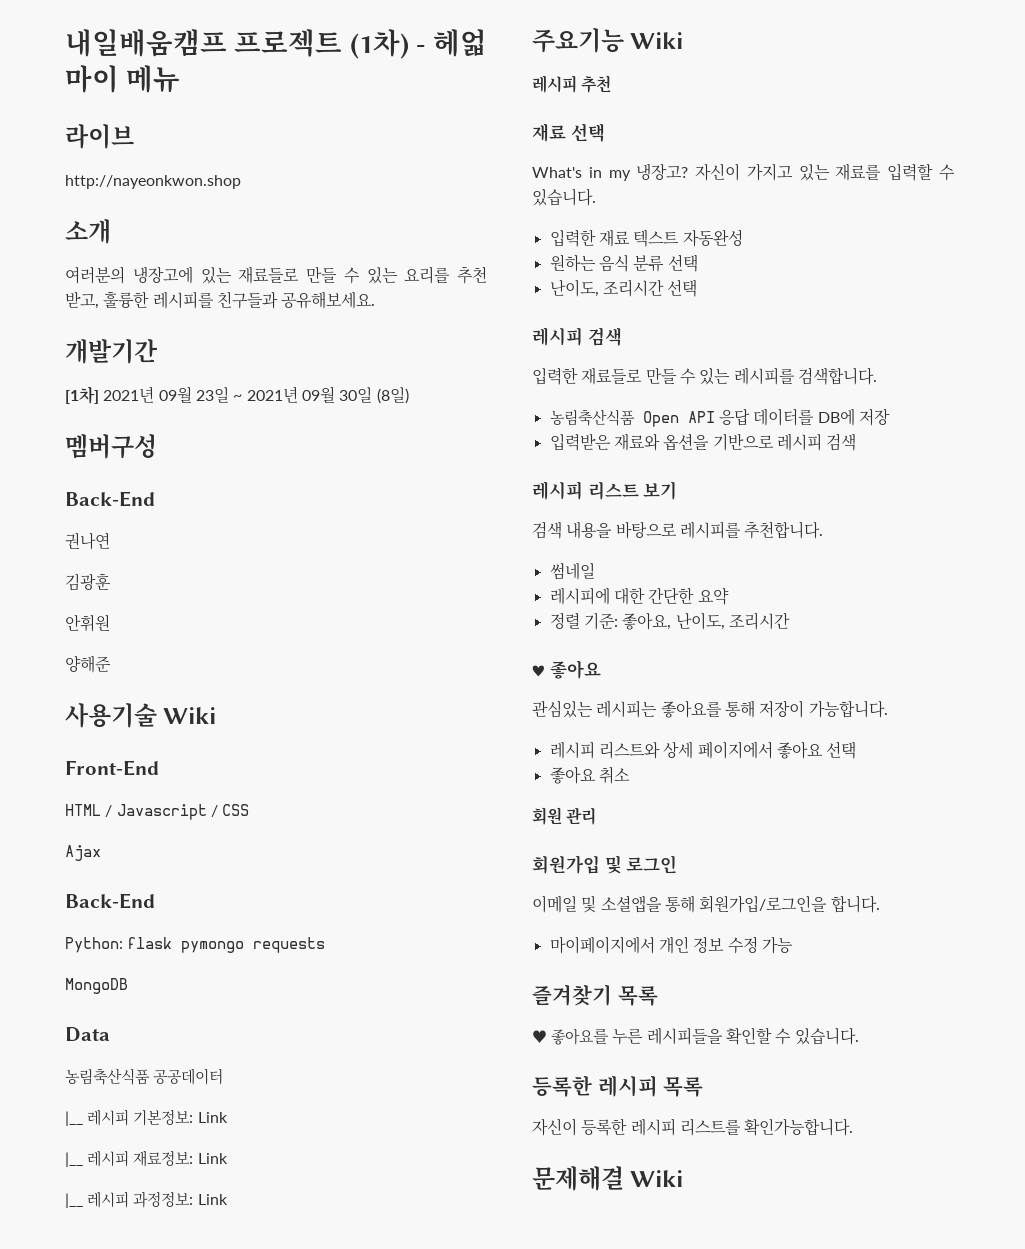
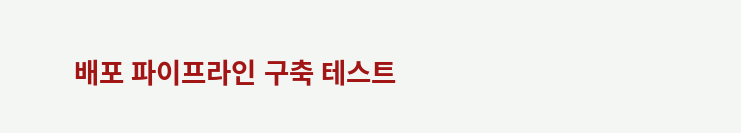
[65,29,487,59] [65,65,181,93] [65,124,134,149] [65,175,241,189] [65,219,111,244] [65,266,487,284] [65,291,376,309] [65,339,158,364] [65,386,409,404] [65,434,157,459] [65,491,155,507] [65,532,110,550] [65,573,111,591] [65,614,110,632] [65,655,111,673] [65,703,217,728] [65,760,159,776] [65,804,250,820] [65,845,101,861] [65,893,155,909] [65,937,326,953] [65,978,128,994] [65,1027,110,1042] [65,1068,224,1085] [65,1109,228,1126] [65,1150,228,1167] [65,1191,228,1208] [532,28,684,53] [532,75,612,93] [532,123,605,142] [532,163,955,181] [532,188,596,206] [549,229,743,247] [549,254,698,272] [549,279,698,297] [532,327,622,346] [532,367,877,385] [549,408,890,427] [549,433,857,451] [532,481,678,500] [532,521,824,539] [549,562,595,580] [549,587,729,605] [549,612,790,630] [532,660,601,679] [532,700,888,718] [549,741,857,759] [549,766,630,784] [532,807,597,825] [532,855,678,874] [532,895,880,913] [549,936,793,954] [532,984,658,1006] [532,1027,859,1045] [532,1075,704,1097] [532,1118,854,1136] [532,1166,684,1191] 내일배움캠프 프로젝트 (1차) - 헤얿 마이 메뉴 // 라이브 // http://nayeonkwon.shop // 소개 // 여러분의 냉장고에 있는 재료들로 만들 수 있는 요리를 추천 받고, 훌륭한 레시피를 친구들과 공유해보세요. // 개발기간 // [1차] 2021년 09월 23일 ~ 2021년 09월 30일 (8일) // 멤버구성 // Back-End // 권나연 // 김광훈 // 안휘원 // 양해준 // 사용기술 Wiki // Front-End // HTML / Javascript / CSS // Ajax // Back-End // Python: flask pymongo requests // MongoDB // Data // 농림축산식품 공공데이터 // |__ 레시피 기본정보: Link // |__ 레시피 재료정보: Link // |__ 레시피 과정정보: Link // 주요기능 Wiki // 레시피 추천 // 재료 선택 // What's in my 냉장고? 자신이 가지고 있는 재료를 입력할 수 있습니다. // 입력한 재료 텍스트 자동완성 // 원하는 음식 분류 선택 // 난이도, 조리시간 선택 // 레시피 검색 // 입력한 재료들로 만들 수 있는 레시피를 검색합니다. // 농림축산식품 Open API 응답 데이터를 DB에 저장 // 입력받은 재료와 옵션을 기반으로 레시피 검색 // 레시피 리스트 보기 // 검색 내용을 바탕으로 레시피를 추천합니다. // 썸네일 // 레시피에 대한 간단한 요약 // 정렬 기준: 좋아요, 난이도, 조리시간 // ♥ 좋아요 // 관심있는 레시피는 좋아요를 통해 저장이 가능합니다. // 레시피 리스트와 상세 페이지에서 좋아요 선택 // 좋아요 취소 // 회원 관리 // 회원가입 및 로그인 // 이메일 및 소셜앱을 통해 회원가입/로그인을 합니다. // 마이페이지에서 개인 정보 수정 가능 // 즐겨찾기 목록 // ♥ 좋아요를 누른 레시피들을 확인할 수 있습니다. // 등록한 레시피 목록 // 자신이 등록한 레시피 리스트를 확인가능합니다. // 문제해결 Wiki -> [74,59,397,86] 배포 파이프라인 구축 테스트

